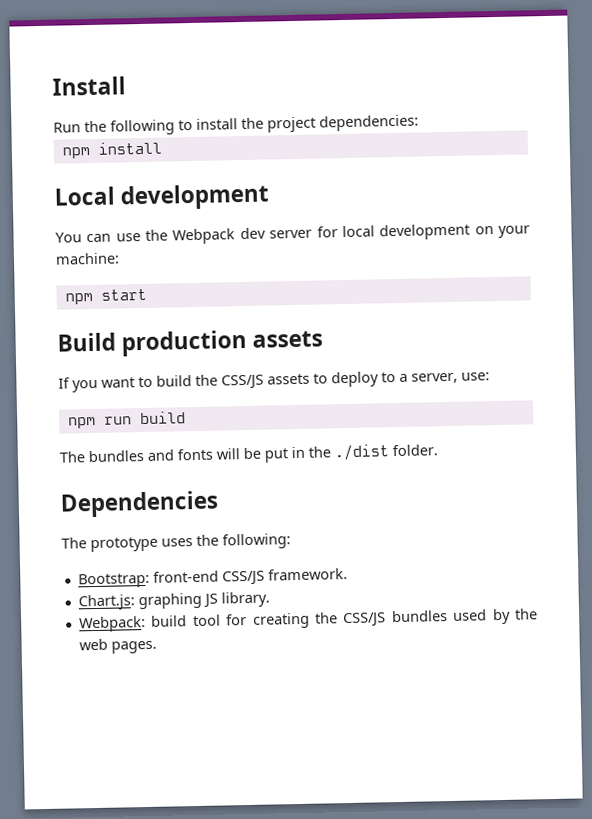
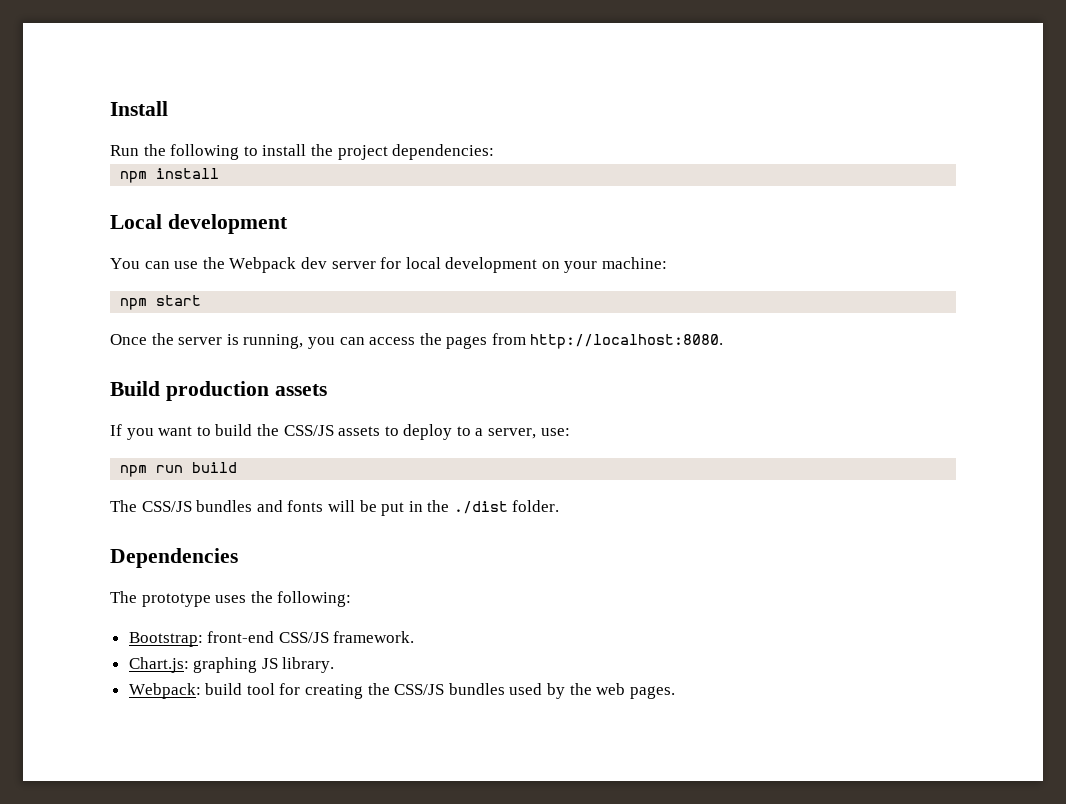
(147, 294) none -> [110,333,724,349] // Once the server is running, you can access the pages from http://localhost:8080.
(85, 457) none -> [141,501,192,512] CSS/JS

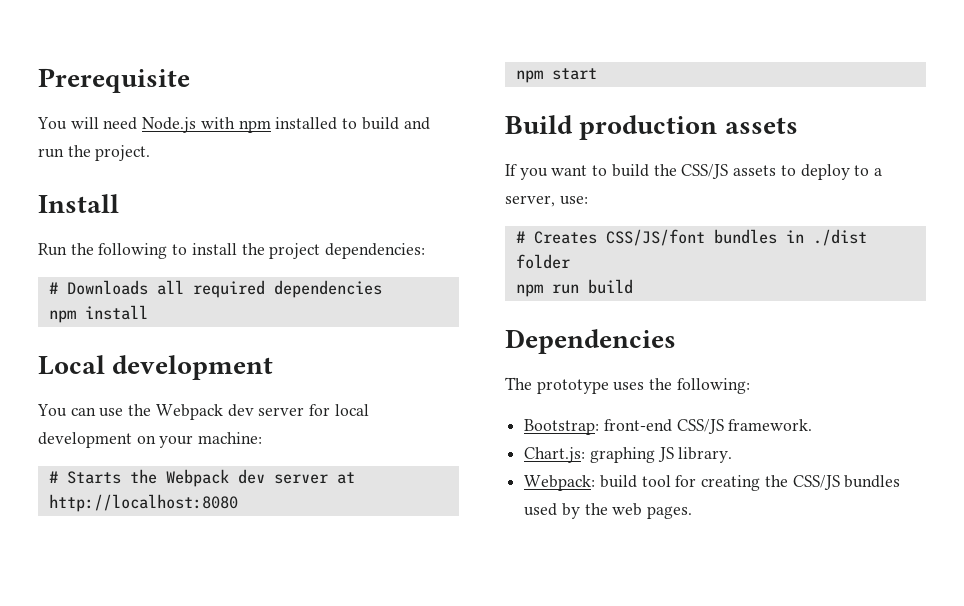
(110, 108) none -> [38,68,190,93] [37,117,430,133] [38,145,151,161] Prerequisite // You will need Node.js with npm installed to build and run the project. //
(495, 152) none -> [48,280,382,298] // # Downloads all required dependencies
[120,295,202,310] [110,333,724,349] npm start // Once the server is running, you can access the pages from http://localhost:8080. -> [48,469,355,487] [48,494,238,512] [515,68,597,83] # Starts the Webpack dev server at http://localhost:8080 // npm start
[120,462,238,477] [110,500,560,516] npm run build // The CSS/JS bundles and fonts will be put in the ./dist folder. -> [515,229,867,246] [515,254,570,269] [515,279,633,297] # Creates CSS/JS/font bundles in ./dist folder // npm run build

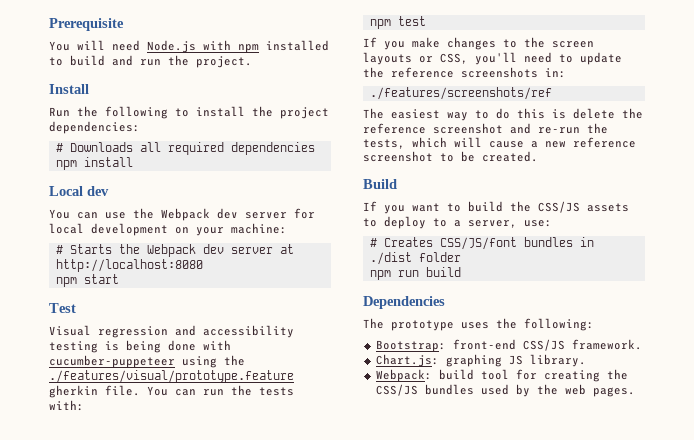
[112,355,274,380] development -> [87,186,109,196] dev
(597, 74) none -> [49,303,76,313] [49,325,294,338] [49,340,231,353] [49,355,245,368] [49,370,294,383] [49,385,294,398] [49,400,84,411] [369,16,426,29] [363,37,594,50] [363,52,622,65] [363,67,566,78] [369,87,552,100] [363,108,643,121] [363,123,608,134] [363,137,636,149] [363,151,538,162] // Test // Visual regression and accessibility testing is being done with cucumber-puppeteer using the ./features/visual/prototype.feature gherkin file. You can run the tests with: // npm test // If you make changes to the screen layouts or CSS, you'll need to update the reference screenshots in: // ./features/screenshots/ref // The easiest way to do this is delete the reference screenshot and re-run the tests, which will cause a new reference screenshot to be created.
[579,115,798,140] production assets -> (397, 184) none

